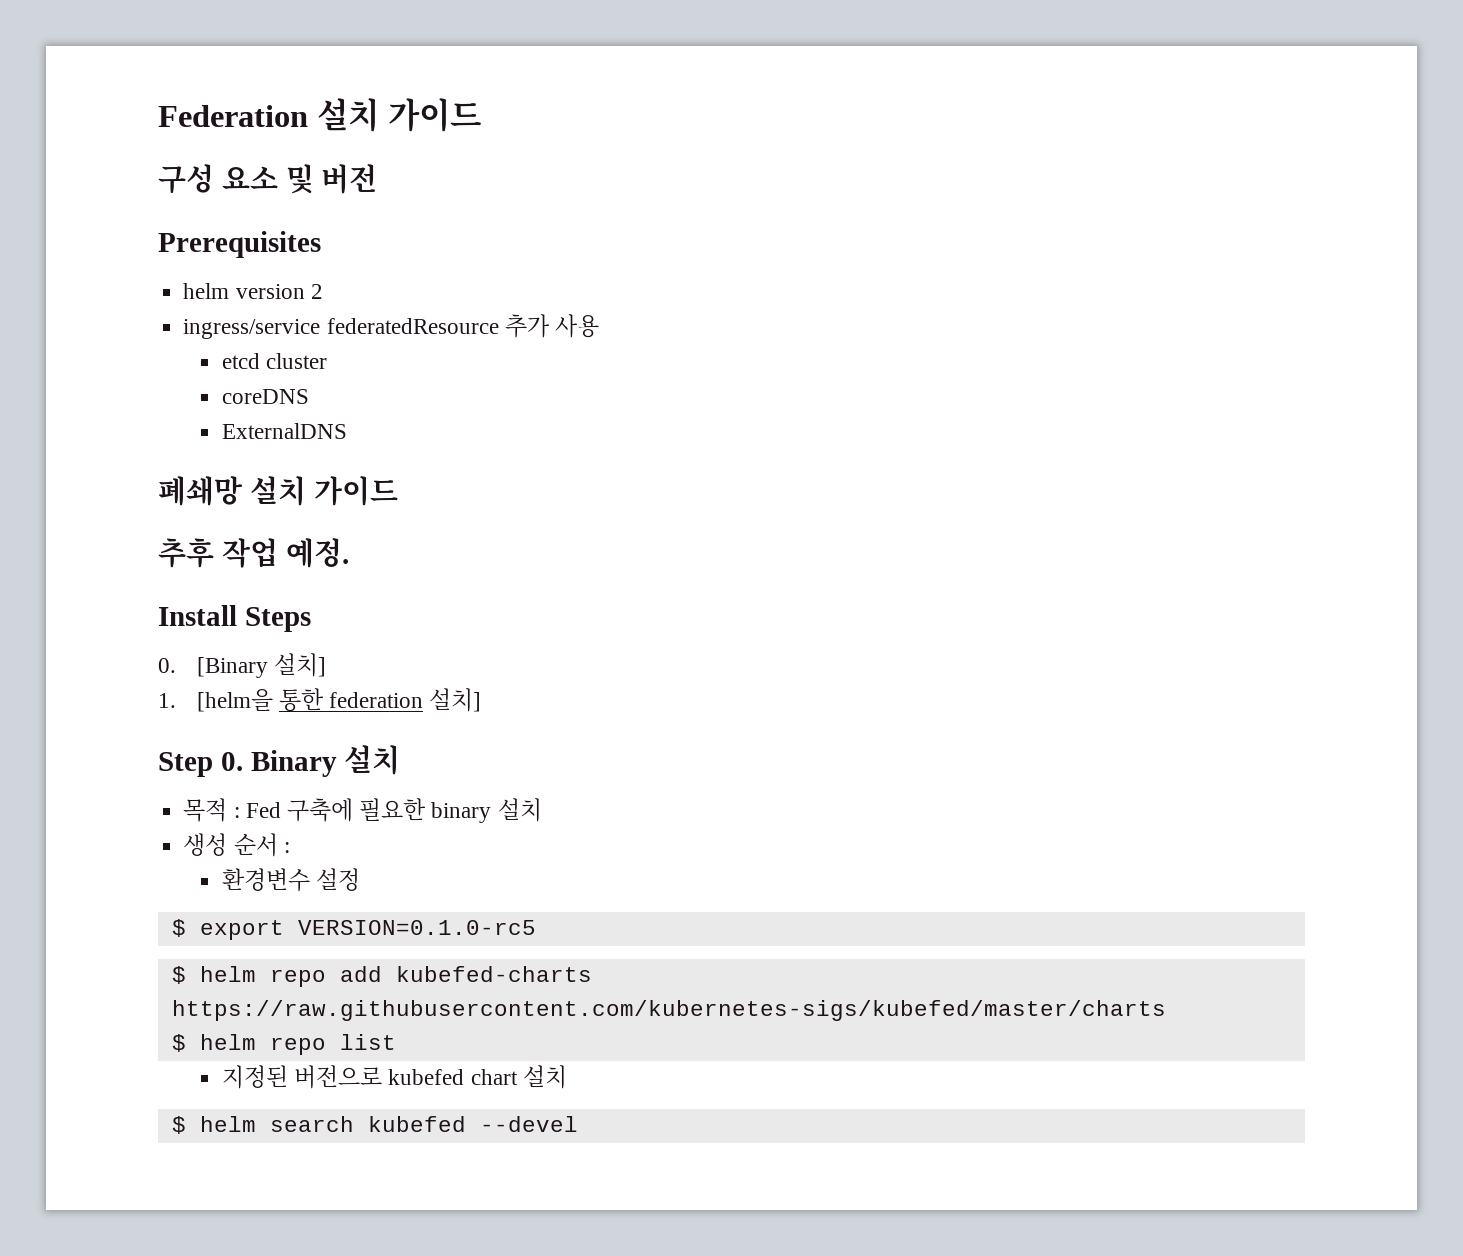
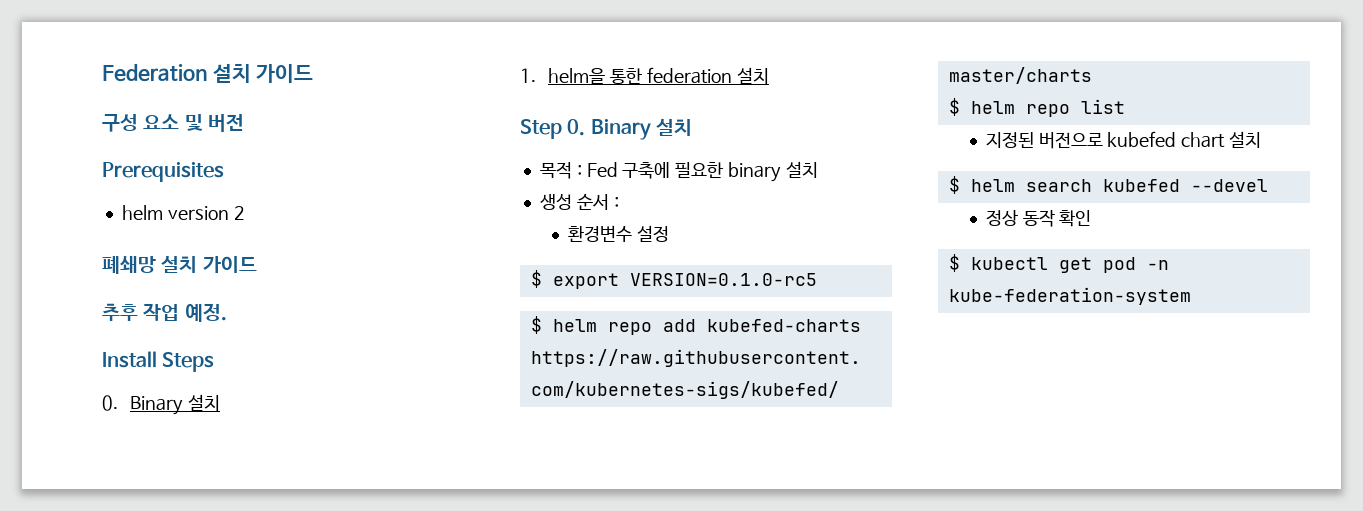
[183,314,599,339] [221,353,328,369] [221,389,309,404] [221,423,347,439] // ingress/service federatedResource 추가 사용 // etcd cluster // coreDNS // ExternalDNS -> (245, 213) none
[196,653,326,678] [Binary 설치] -> [129,394,220,415] Binary 설치
[196,689,273,712] [helm을 -> [547,68,605,84] helm을
[429,688,482,712] 설치] -> [736,67,769,84] 설치
(578, 1124) none -> [985,209,1092,227] [948,254,1169,273] [948,287,1191,305] // 정상 동작 확인 // $ kubectl get pod -n kube-federation-system

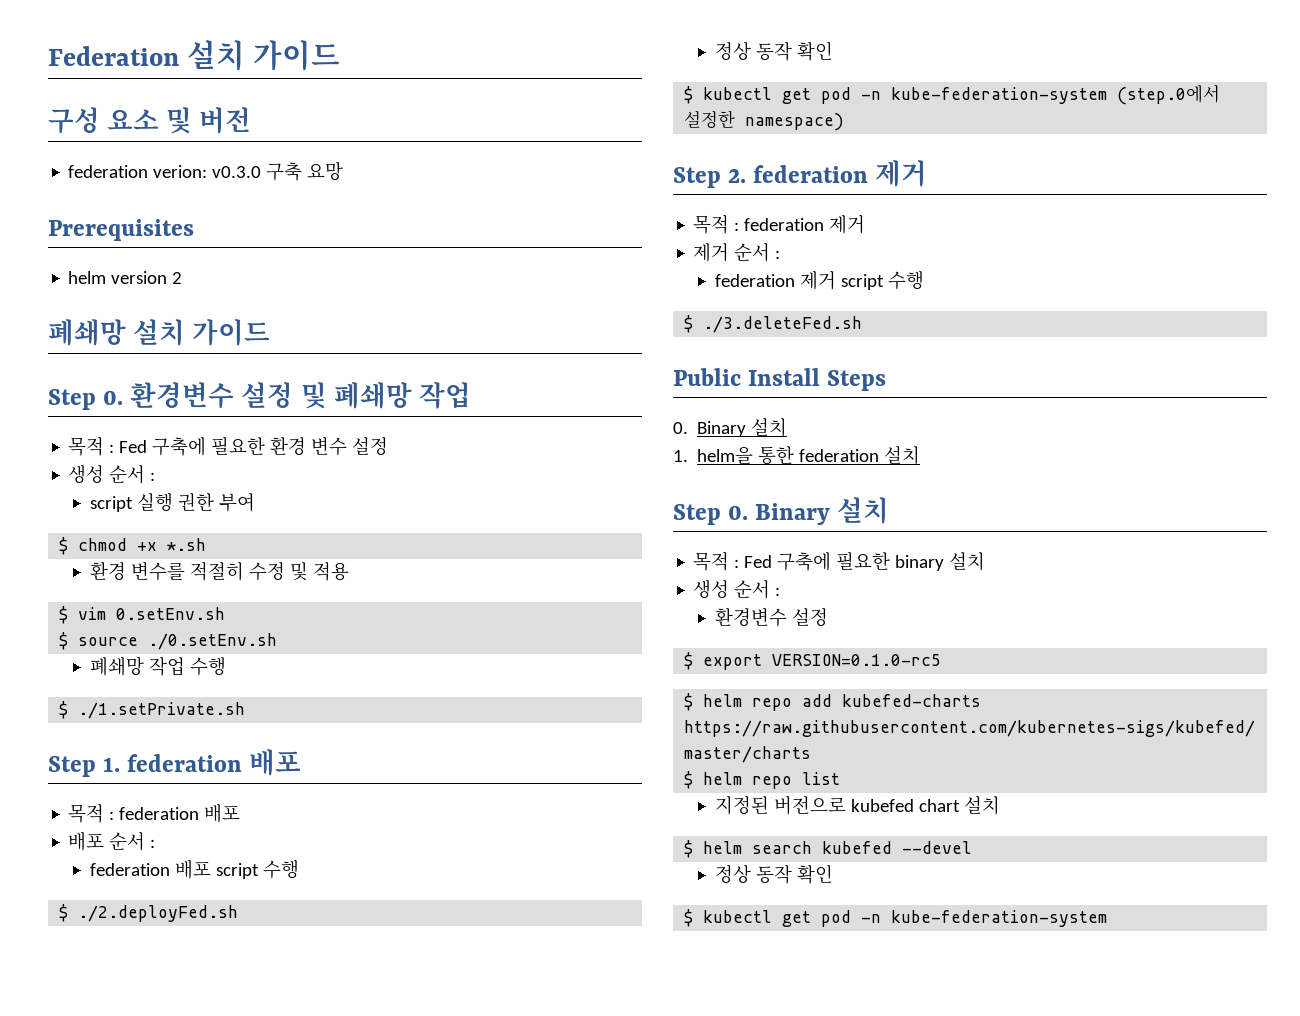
(245, 123) none -> [68,161,344,181] // federation verion: v0.3.0 구축 요망
[102,303,227,322] 추후 작업 예정. // -> [48,382,471,410] [68,436,389,456] [68,465,156,484] [89,493,255,512] [59,537,207,555] [89,561,349,581] [59,606,226,624] [59,632,278,650] [89,656,226,676] [59,701,246,719] [48,749,302,777] [68,804,241,823] [68,832,156,851] [89,860,299,879] [59,904,239,922] [714,41,833,61] [684,84,1221,105] [684,110,845,131] [673,160,928,188] [693,215,866,234] [693,243,781,262] [714,271,924,290] [684,315,863,333] [673,368,741,386] Step 0. 환경변수 설정 및 폐쇄망 작업 // 목적 : Fed 구축에 필요한 환경 변수 설정 // 생성 순서 : // script 실행 권한 부여 // $ chmod +x *.sh // 환경 변수를 적절히 수정 및 적용 // $ vim 0.setEnv.sh // $ source ./0.setEnv.sh // 폐쇄망 작업 수행 // $ ./1.setPrivate.sh // Step 1. federation 배포 // 목적 : federation 배포 // 배포 순서 : // federation 배포 script 수행 // $ ./2.deployFed.sh // 정상 동작 확인 // $ kubectl get pod -n kube-federation-system (step.0에서 설정한 namespace) // Step 2. federation 제거 // 목적 : federation 제거 // 제거 순서 : // federation 제거 script 수행 // $ ./3.deleteFed.sh // Public

